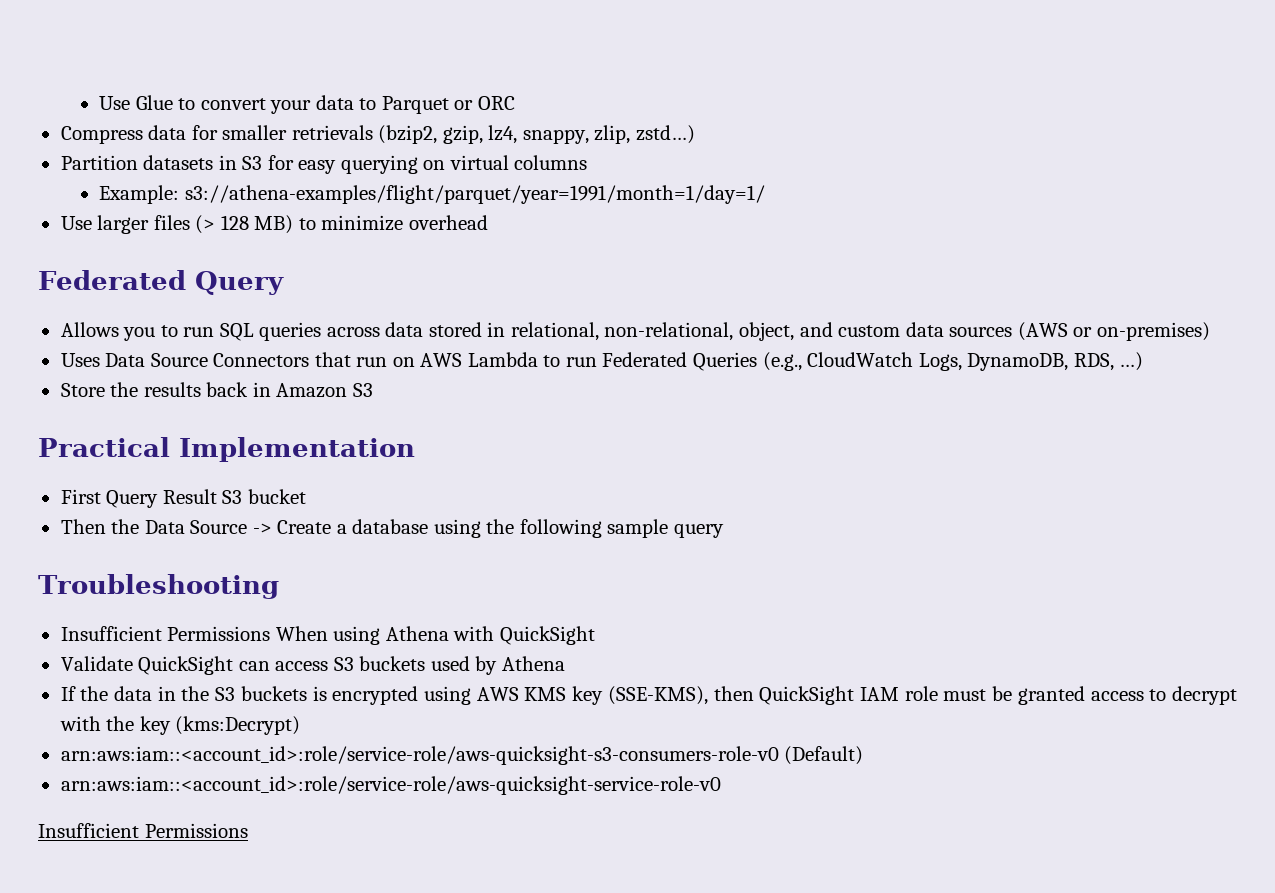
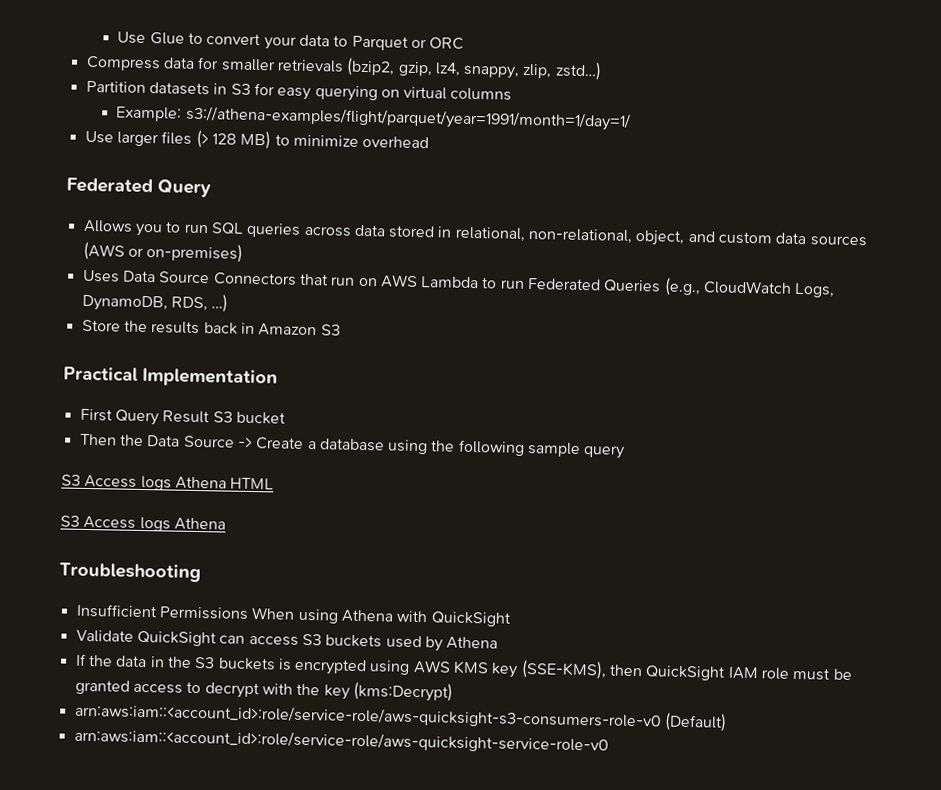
(724, 531) none -> [61,474,275,491] [60,515,226,532] // S3 Access logs Athena HTML // S3 Access logs Athena
[38,823,248,838] // Insufficient Permissions -> (609, 740) none

